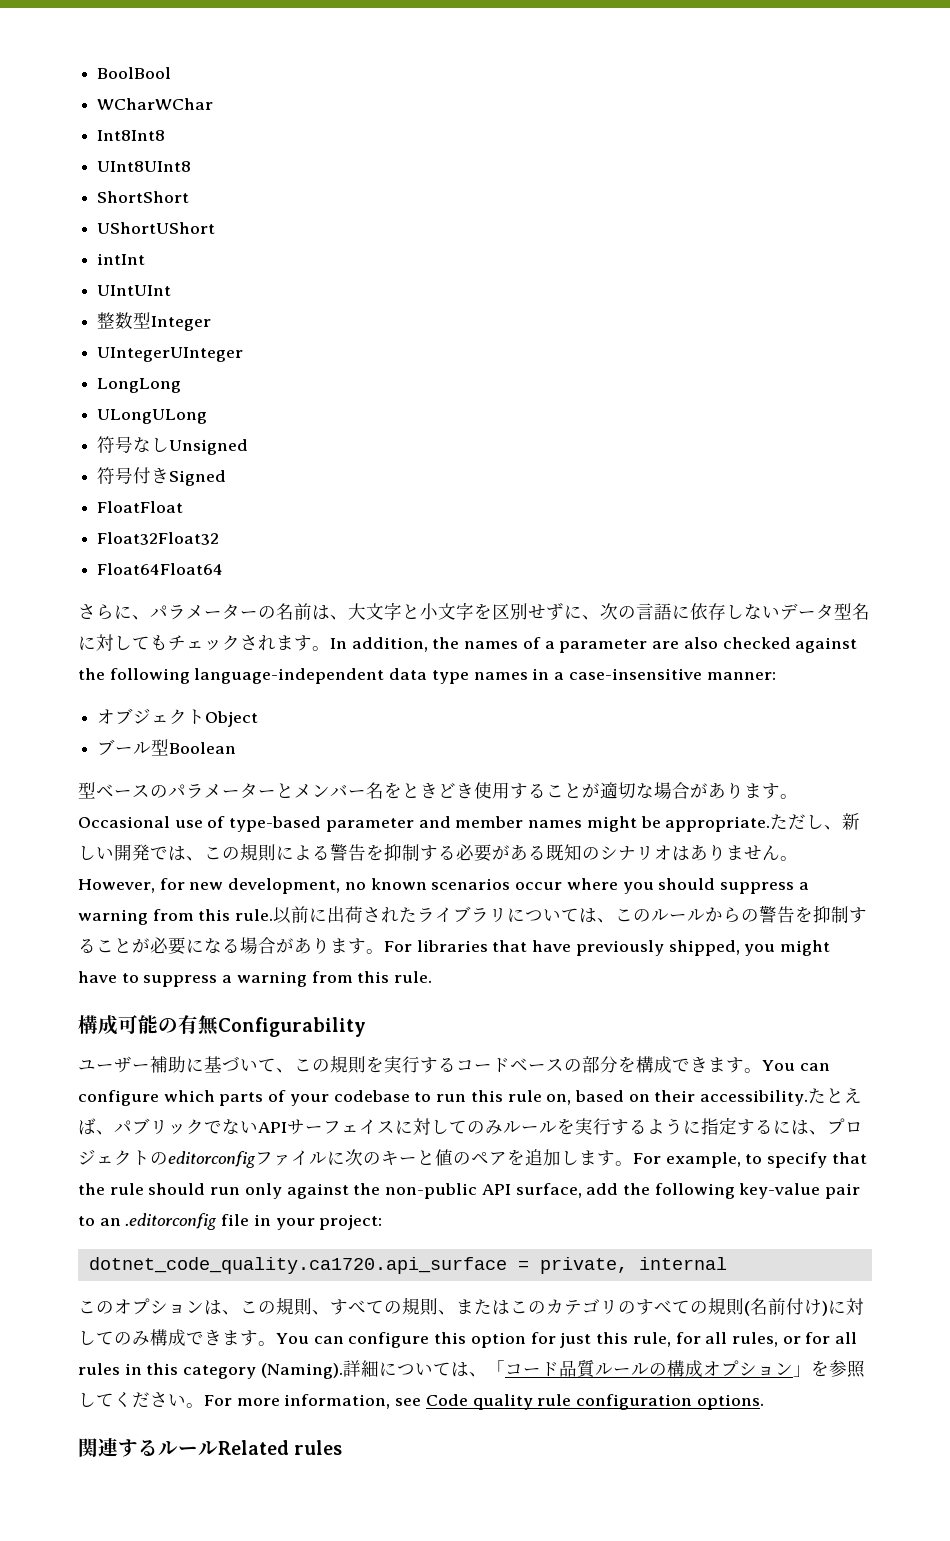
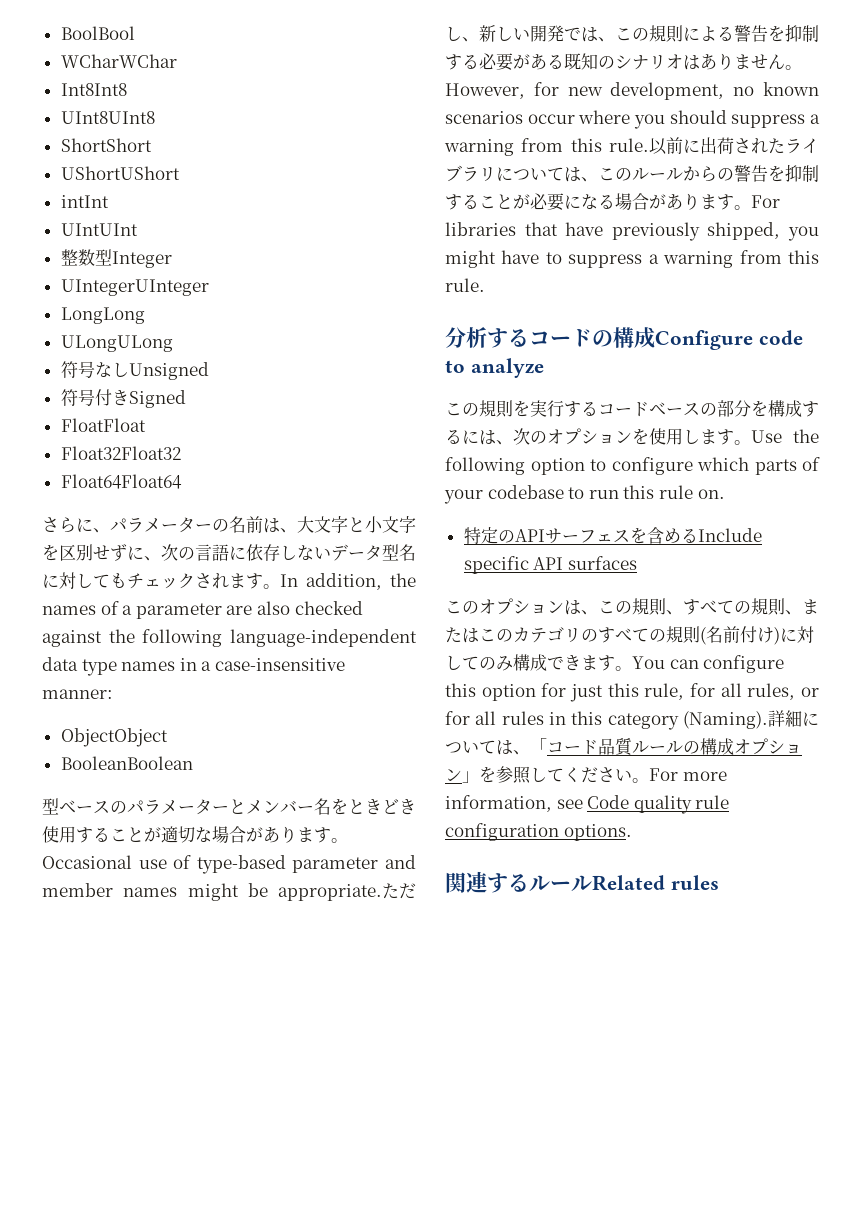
[97,708,259,727] [97,739,237,756] オブジェクトObject // ブール型Boolean -> [60,728,168,747] [60,756,193,770] ObjectObject // BooleanBoolean
[78,1015,366,1037] [78,1056,294,1073] 構成可能の有無Configurability // ユーザー補助に基づいて、 -> [445,327,803,350] [445,358,544,378] 分析するコードの構成Configure code to analyze //
[672,1057,830,1073] できます。You can -> [802,401,819,417] [445,428,819,445] [445,457,606,475] するには、次のオプションを使用します。Use the following option to
[546,1087,863,1106] [78,1117,863,1135] [78,1149,867,1168] [78,1183,861,1199] [78,1213,383,1230] [88,1257,727,1274] on, based on their accessibility.たとえば、パブリックでないAPIサーフェイスに対してのみルールを実行するように指定するには、プロジェクトのeditorconfigファイルに次のキーと値のペアを追加します。For example, to specify that the rule should run only against the non-public API surface, add the following key-value pair to an .editorconfig file in your project: // dotnet_code_quality.ca1720.api_surface = private, internal -> [697,489,725,499] [463,527,762,545] [463,556,637,574] on. // 特定のAPIサーフェスを含めるInclude specific API surfaces

